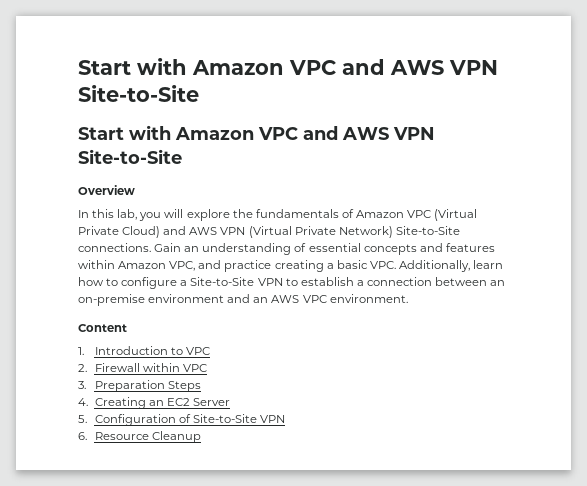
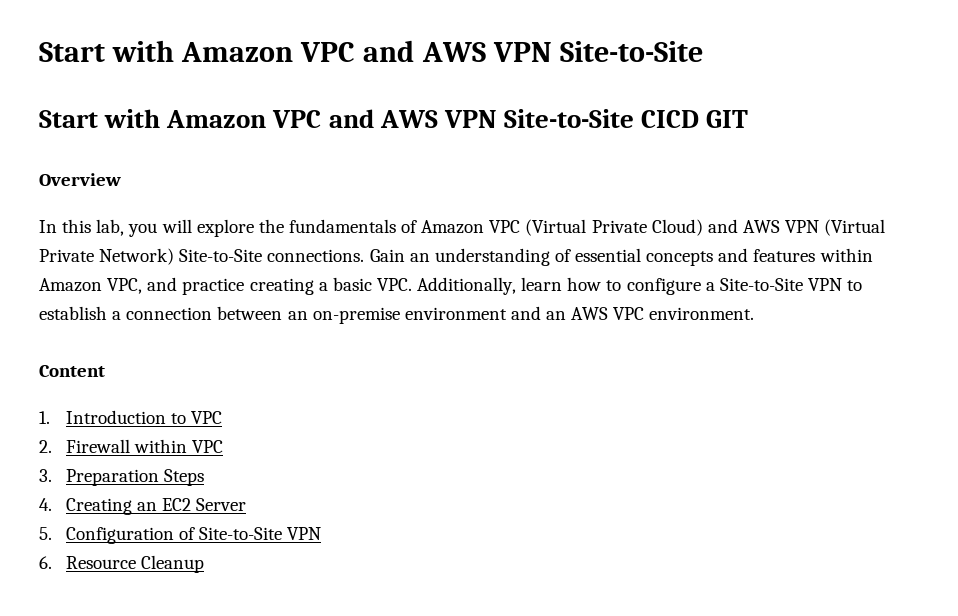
(182, 156) none -> [641,110,749,128] CICD GIT

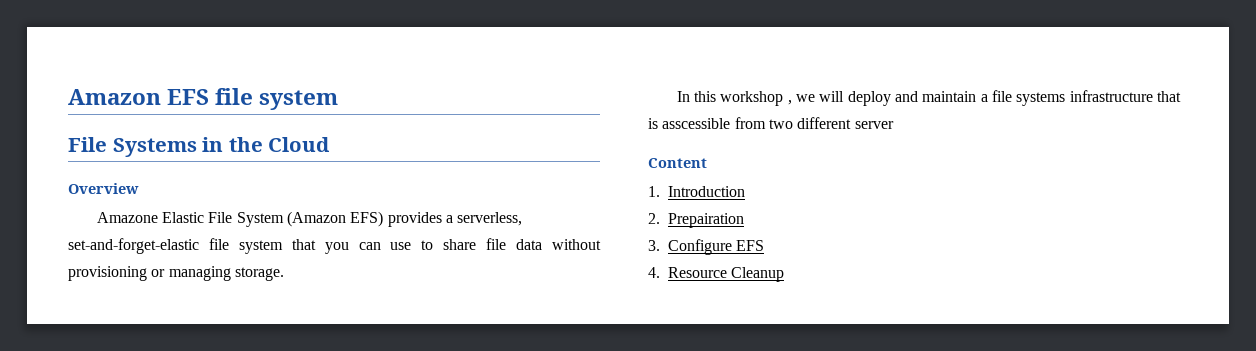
[39,40,703,62] [39,109,749,128] [39,173,121,186] [39,219,886,237] [39,248,873,266] [39,277,863,295] [39,306,755,324] Start with Amazon VPC and AWS VPN Site-to-Site // Start with Amazon VPC and AWS VPN Site-to-Site CICD GIT // Overview // In this lab, you will explore the fundamentals of Amazon VPC (Virtual Private Cloud) and AWS VPN (Virtual Private Network) Site-to-Site connections. Gain an understanding of essential concepts and features within Amazon VPC, and practice creating a basic VPC. Additionally, learn how to configure a Site-to-Site VPN to establish a connection between an on-premise environment and an AWS VPC environment. -> [68,88,339,110] [68,137,331,157] [68,183,139,194] [96,211,523,227] [68,238,602,254] [68,266,284,281] [676,90,1182,106] [648,117,894,129] Amazon EFS file system // File Systems in the Cloud // Overview // Amazone Elastic File System (Amazon EFS) provides a serverless, set-and-forget-elastic file system that you can use to share file data without provisioning or managing storage. // In this workshop , we will deploy and maintain a file systems infrastructure that is asscessible from two different server
[170,411,222,424] to VPC -> (745, 191) none
[65,439,223,453] [39,469,204,486] [39,498,247,515] [39,527,322,544] [39,556,52,569] Firewall within VPC // 3. Preparation Steps // 4. Creating an EC2 Server // 5. Configuration of Site-to-Site VPN // 6. -> [668,213,744,228] [648,239,765,255] [648,267,660,278] Prepairation // 3. Configure EFS // 4.

